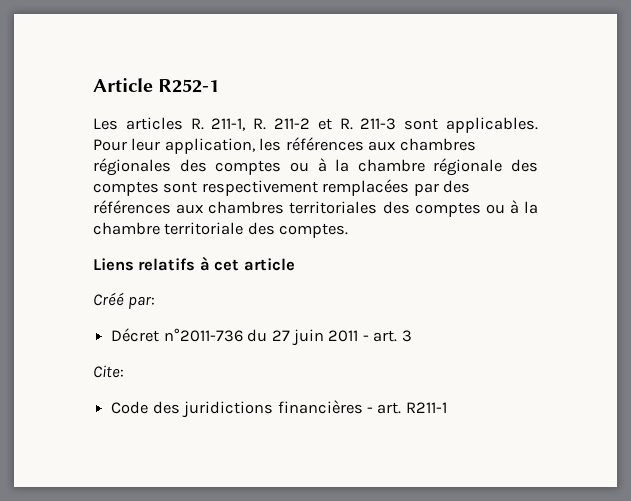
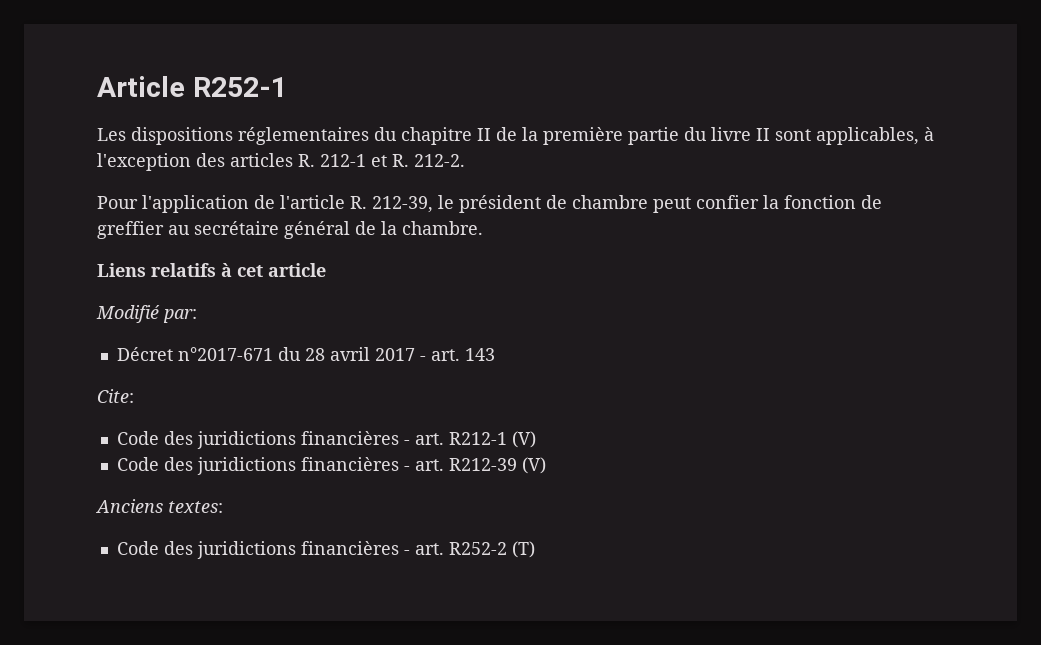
[125,117,539,133] [93,137,476,154] [93,158,538,176] [93,179,471,196] [93,200,538,217] [93,222,349,238] articles R. 211-1, R. 211-2 et R. 211-3 sont applicables. Pour leur application, les références aux chambres régionales des comptes ou à la chambre régionale des comptes sont respectivement remplacées par des références aux chambres territoriales des comptes ou à la chambre territoriale des comptes. -> [131,127,934,145] [97,153,465,171] [97,195,882,213] [97,221,483,239] dispositions réglementaires du chapitre II de la première partie du livre II sont applicables, à l'exception des articles R. 212-1 et R. 212-2. // Pour l'application de l'article R. 212-39, le président de chambre peut confier la fonction de greffier au secrétaire général de la chambre.
[93,292,124,306] Créé -> [96,305,160,323] Modifié
[163,328,412,346] n°2011-736 du 27 juin 2011 - art. 3 -> [177,347,495,361] n°2017-671 du 28 avril 2017 - art. 143
[405,402,447,413] R211-1 -> [448,431,536,448] [116,457,546,475] [95,499,223,513] [116,541,535,559] R212-1 (V) // Code des juridictions financières - art. R212-39 (V) // Anciens textes: // Code des juridictions financières - art. R252-2 (T)

